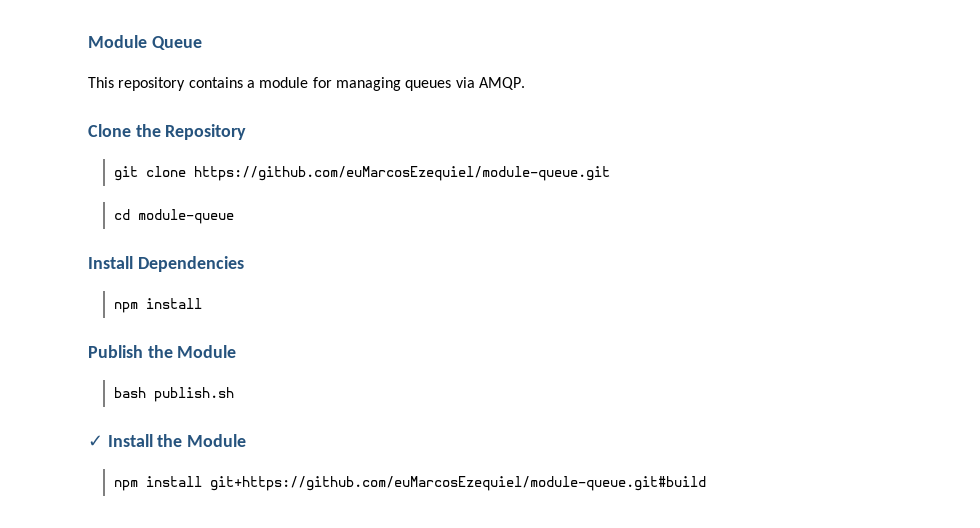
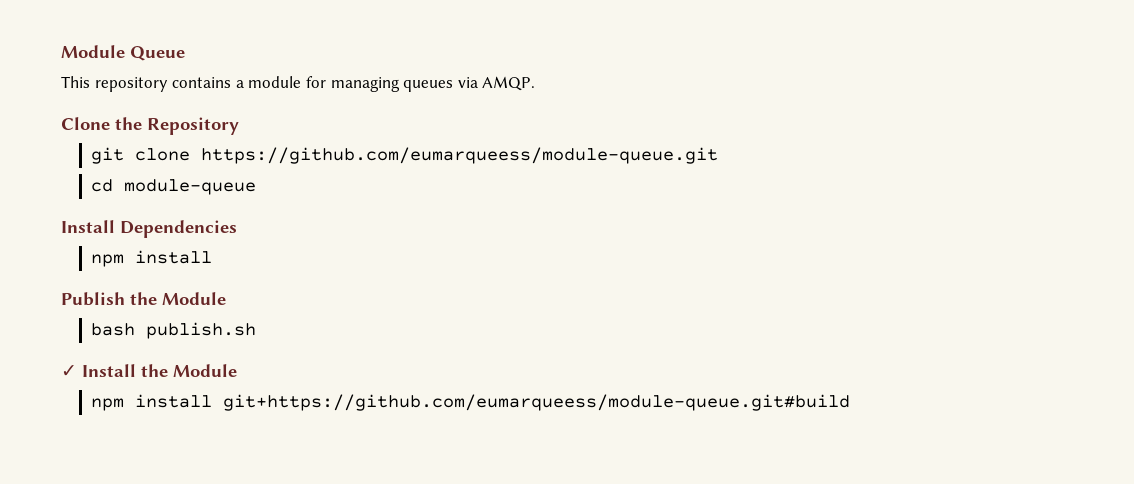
[194,166,611,181] https://github.com/euMarcosEzequiel/module-queue.git -> [201,147,719,164] https://github.com/eumarqueess/module-queue.git
[210,476,707,491] git+https://github.com/euMarcosEzequiel/module-queue.git#build -> [223,394,851,411] git+https://github.com/eumarqueess/module-queue.git#build

